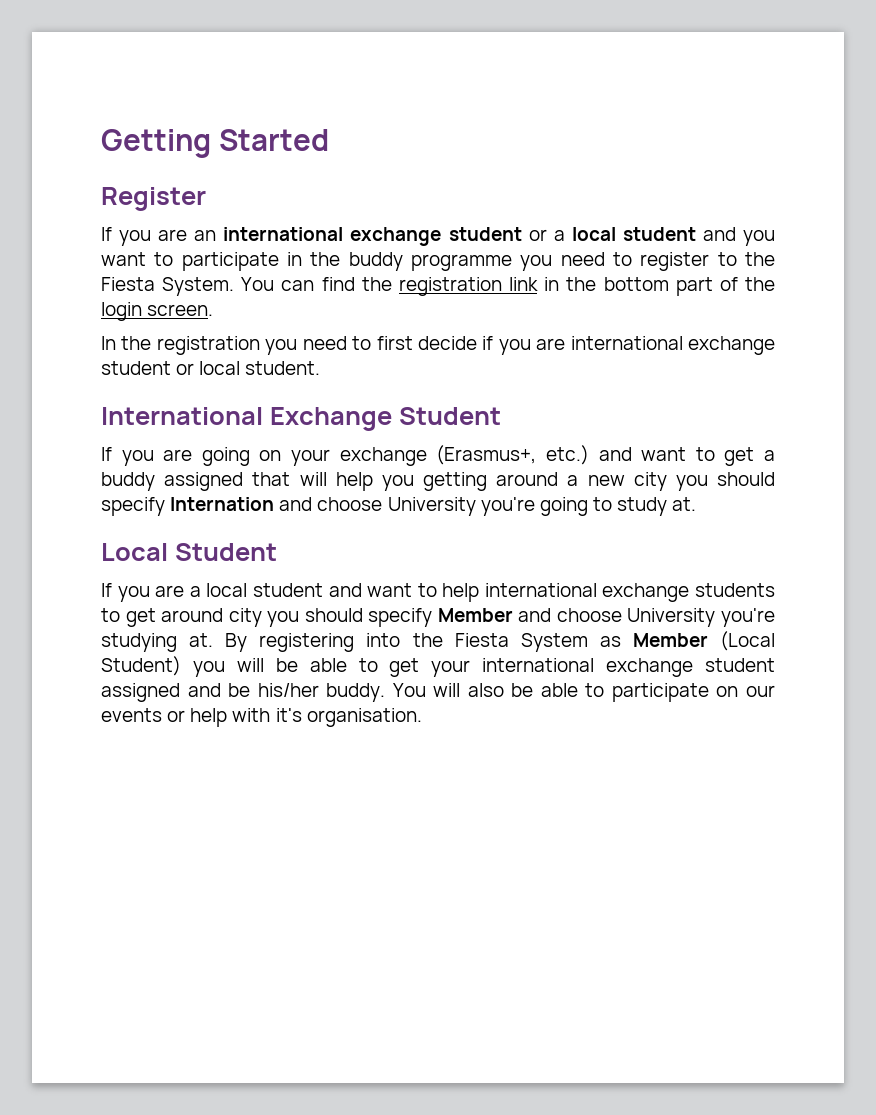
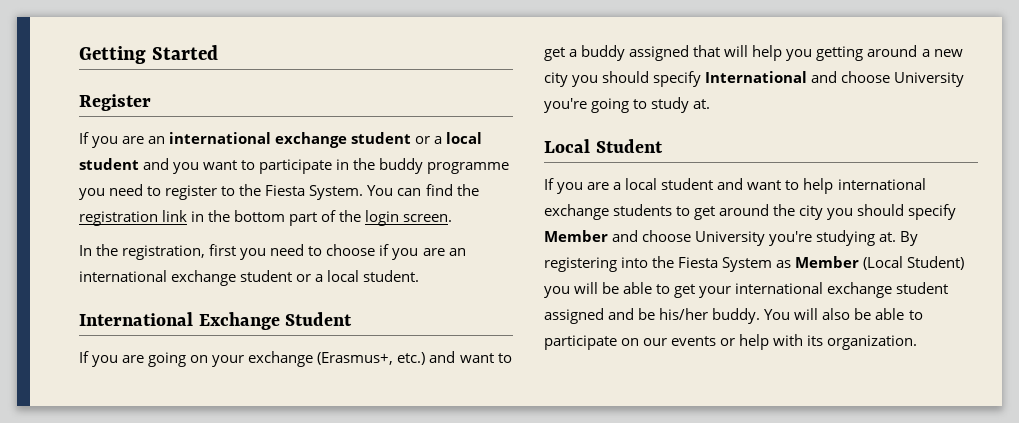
[156,336,477,355] registration you need to first decide -> [122,244,376,260] registration, first you need to choose
[570,336,776,355] [101,361,195,375] international exchange student or -> [448,248,466,256] [79,270,324,286] an international exchange student or a
[170,497,275,511] Internation -> [705,71,808,83] International
(224, 615) none -> [773,204,796,216] the
[275,708,422,727] it's organisation. -> [807,335,918,350] its organization.

